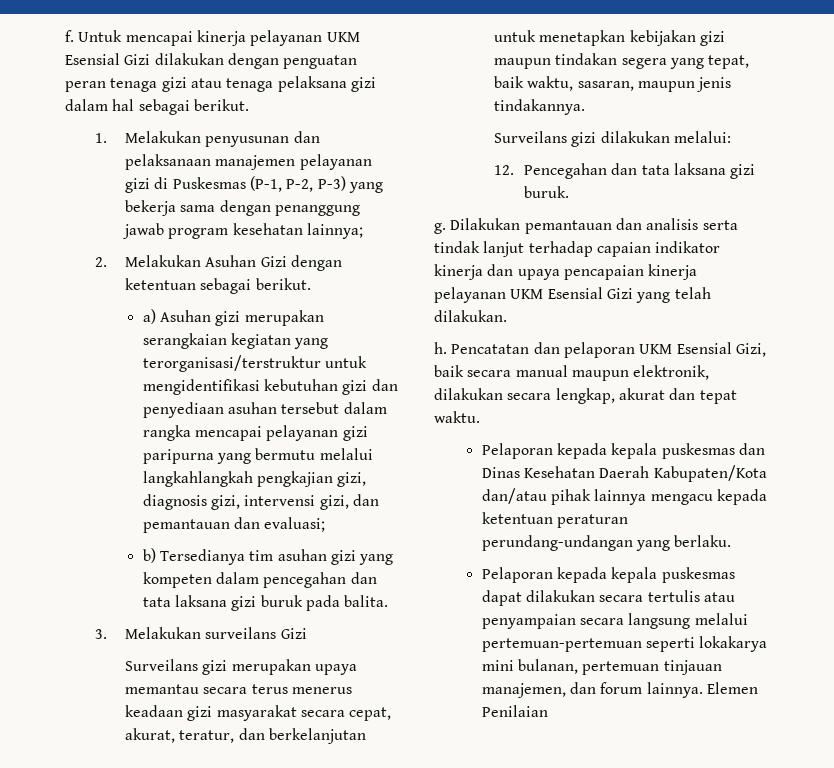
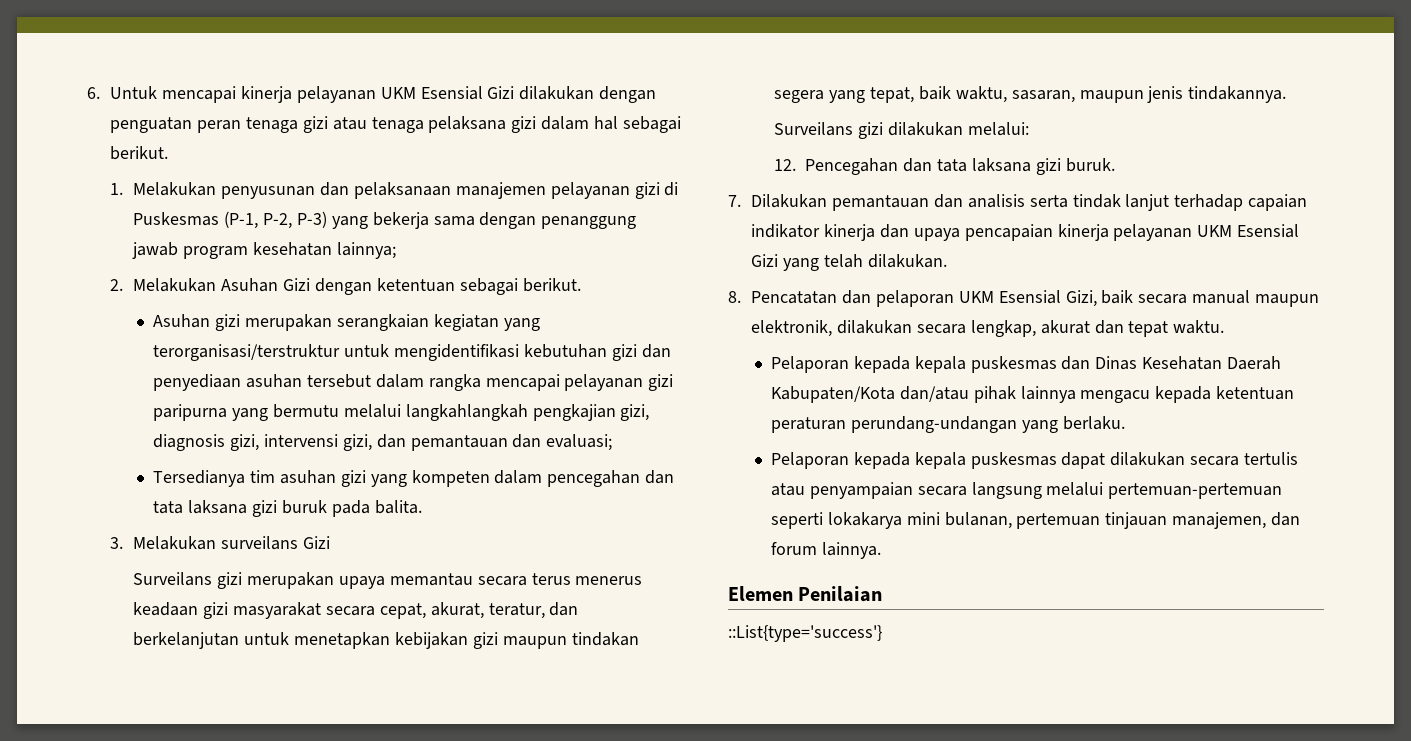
[65,30,74,42] f. -> [87,87,100,99] 6.
[142,309,156,324] a) -> (581, 285) none
[142,548,156,563] b) -> (613, 442) none
[434,223,446,234] g. -> [728,195,741,207] 7.
[434,342,447,354] h. -> [728,291,741,303] 8.
(703, 690) none -> (881, 550) //
(548, 711) none -> [728,625,882,642] // ::List{type='success'}

